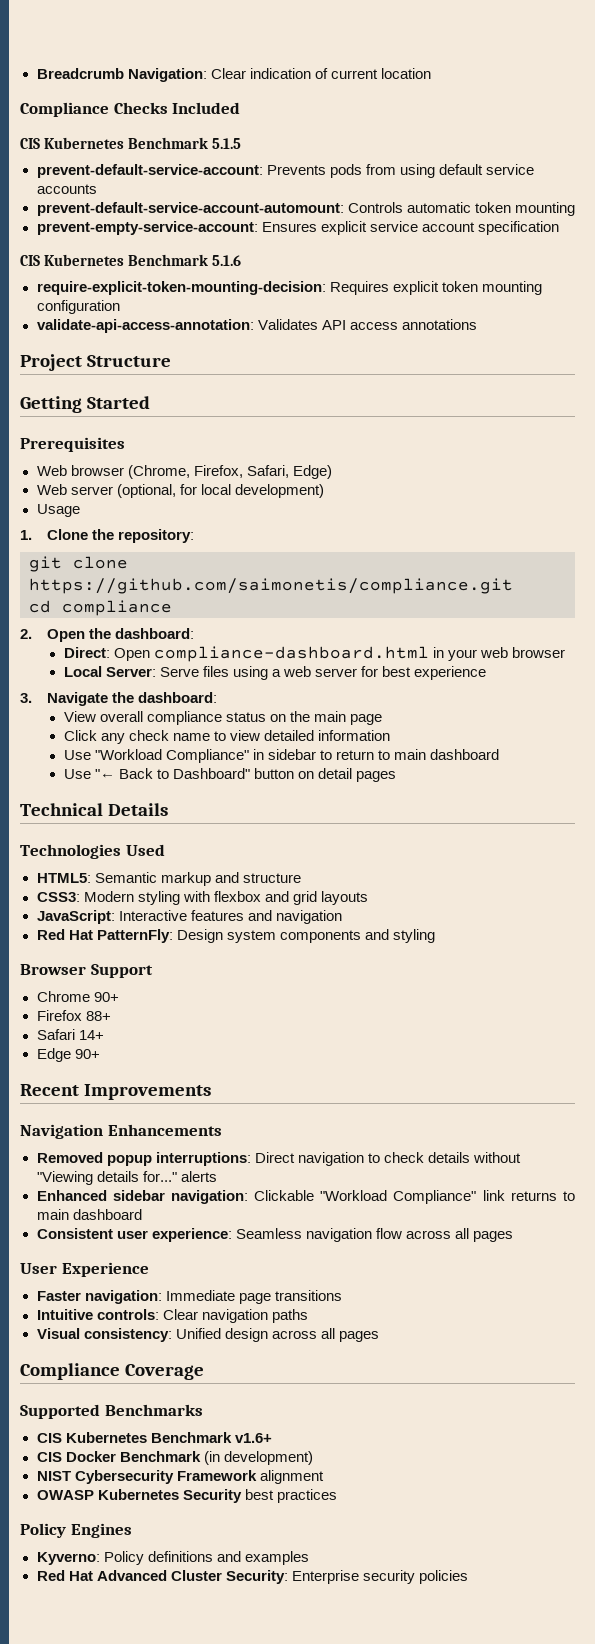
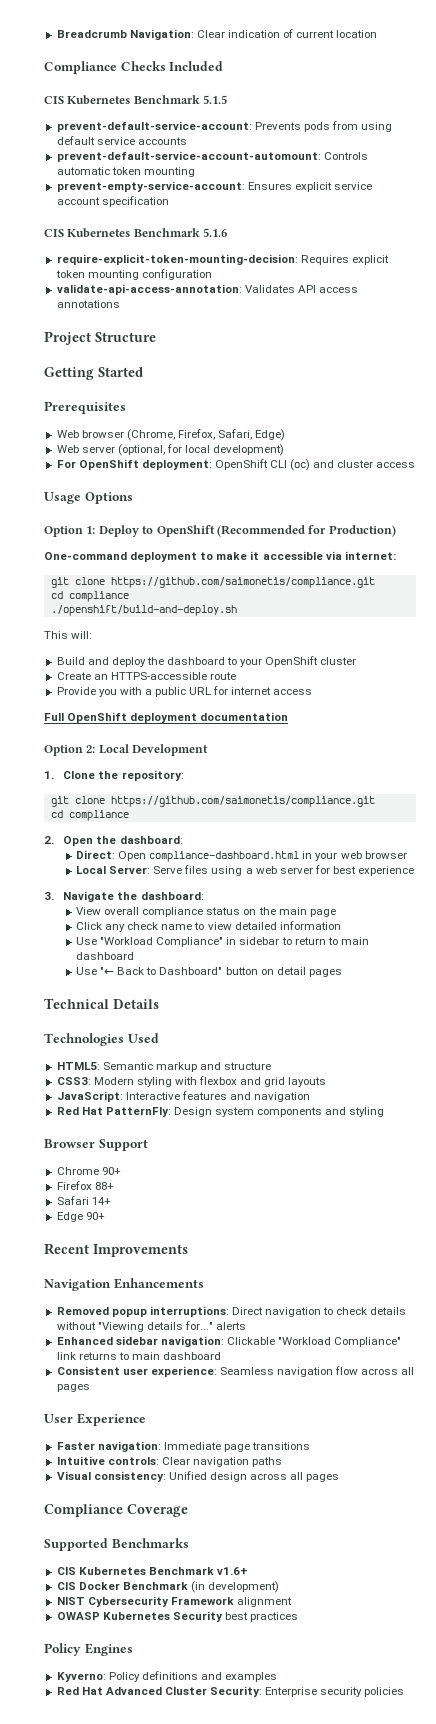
[36,504,80,517] Usage -> [56,459,416,471] [44,492,133,504] [44,525,396,537] [44,551,396,562] [50,577,375,588] [50,591,129,602] [50,605,237,616] [44,631,93,639] [56,656,357,667] [56,672,236,680] [56,686,313,697] [44,712,289,723] [44,744,209,756] For OpenShift deployment: OpenShift CLI (oc) and cluster access // Usage Options // Option 1: Deploy to OpenShift (Recommended for Production) // One-command deployment to make it accessible via internet: // git clone https://github.com/saimonetis/compliance.git // cd compliance // ./openshift/build-and-deploy.sh // This will: // Build and deploy the dashboard to your OpenShift cluster // Create an HTTPS-accessible route // Provide you with a public URL for internet access // Full OpenShift deployment documentation // Option 2: Local Development

